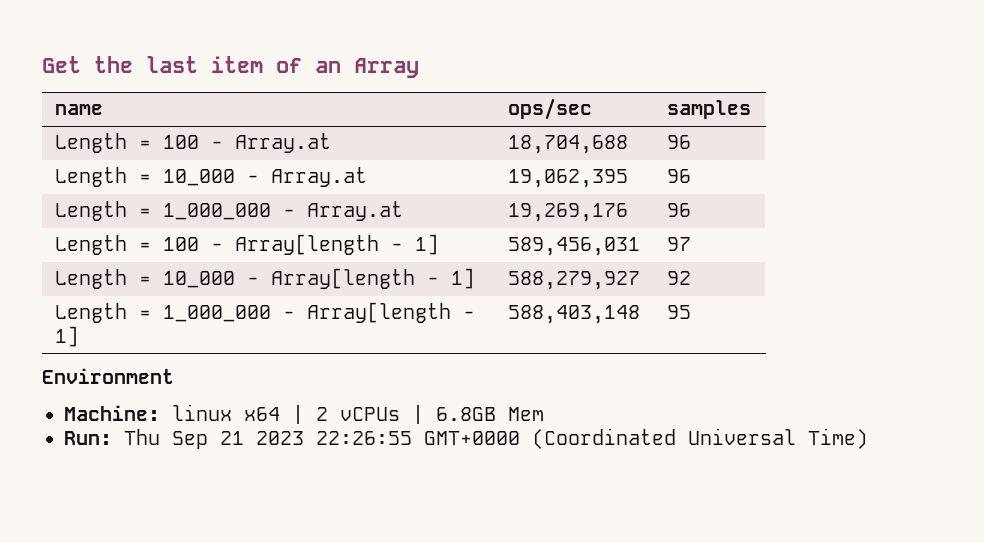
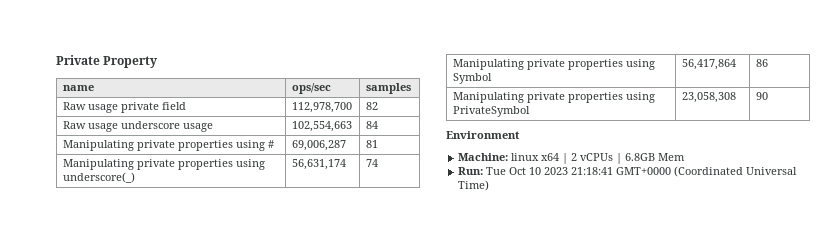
[42,56,419,78] [55,104,104,115] [508,98,593,120] [667,100,752,119] [55,133,332,153] [508,135,629,154] [667,135,692,149] [55,167,368,187] [508,169,629,188] [667,169,692,183] [55,201,404,221] [508,203,629,222] [667,203,692,217] [55,234,440,255] [508,237,641,256] [667,237,692,251] [55,268,476,289] [508,271,641,290] [667,271,692,285] [55,302,476,323] [55,326,80,347] [508,305,641,324] [667,305,692,319] Get the last item of an Array // name | ops/sec | samples // Length = 100 - Array.at | 18,704,688 | 96 // Length = 10_000 - Array.at | 19,062,395 | 96 // Length = 1_000_000 - Array.at | 19,269,176 | 96 // Length = 100 - Array[length - 1] | 589,456,031 | 97 // Length = 10_000 - Array[length - 1] | 588,279,927 | 92 // Length = 1_000_000 - Array[length - 1] | 588,403,148 | 95 -> [56,55,158,68] [62,85,94,91] [291,83,331,94] [365,83,411,94] [62,102,186,113] [291,102,352,113] [365,102,378,110] [62,121,213,132] [291,121,352,132] [365,121,378,129] [62,140,274,151] [291,140,346,151] [365,140,378,148] [62,159,265,170] [62,172,135,183] [291,159,346,170] [365,159,378,167] [452,59,655,70] [452,73,492,84] [681,59,736,70] [755,59,768,67] [452,92,655,103] [452,106,530,117] [681,92,736,103] [755,92,768,100] Private Property // name | ops/sec | samples // Raw usage private field | 112,978,700 | 82 // Raw usage underscore usage | 102,554,663 | 84 // Manipulating private properties using # | 69,006,287 | 81 // Manipulating private properties using underscore(_) | 56,631,174 | 74 // Manipulating private properties using Symbol | 56,417,864 | 86 // Manipulating private properties using PrivateSymbol | 23,058,308 | 90
[124,429,412,449] Thu Sep 21 2023 22:26:55 -> [486,167,614,175] Tue Oct 10 2023 21:18:41

